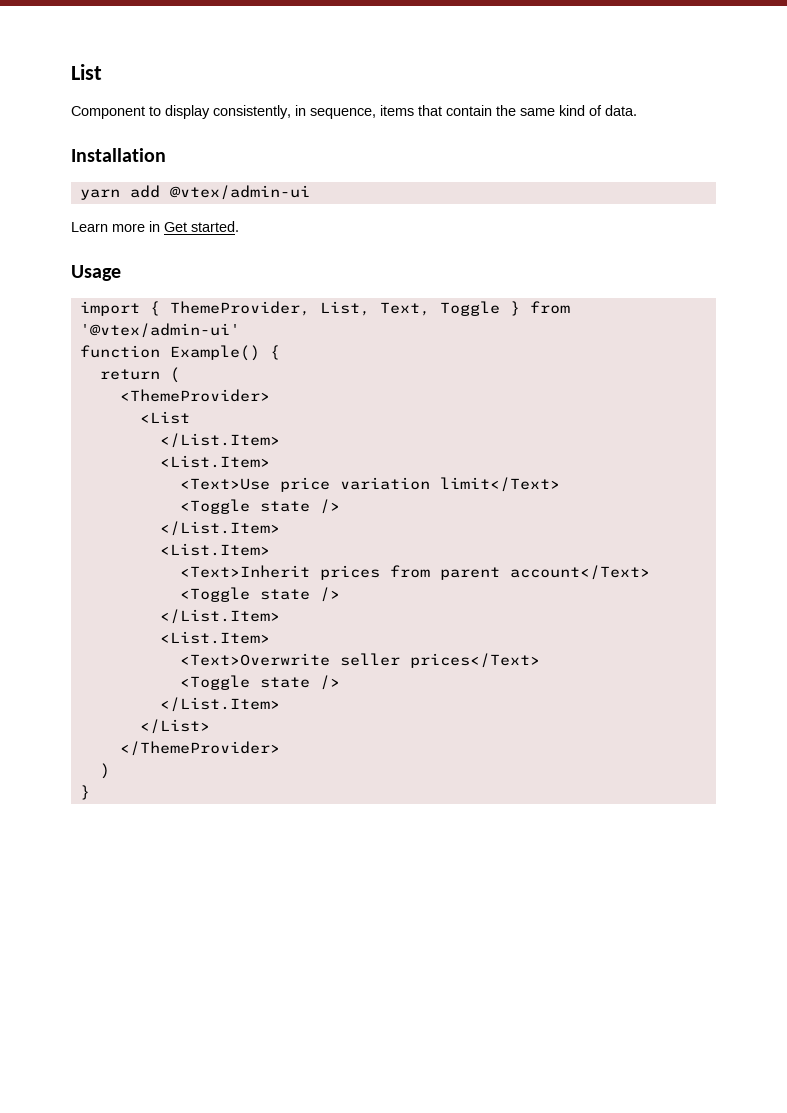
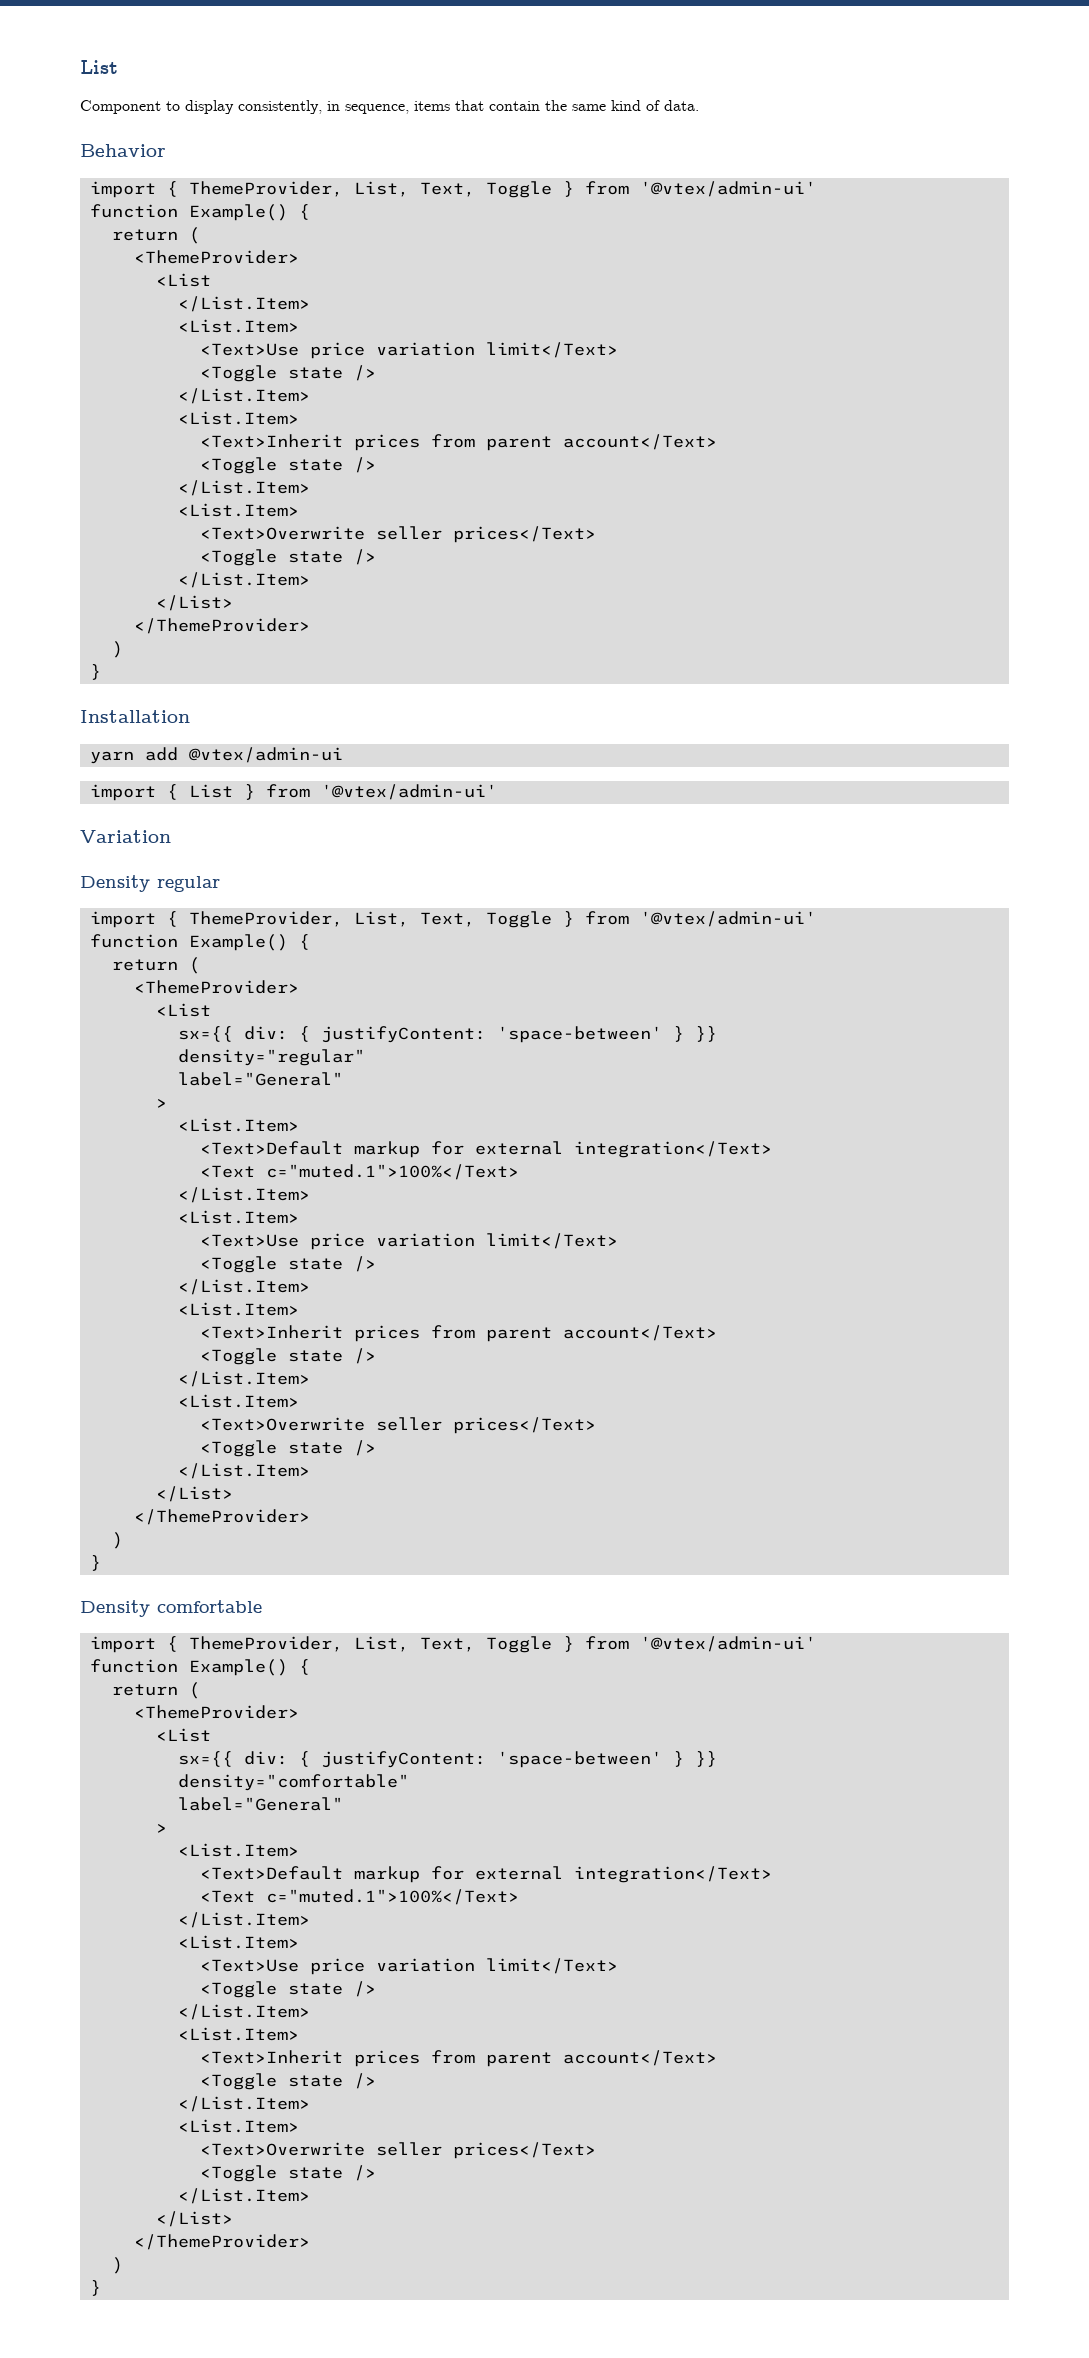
[71,148,166,162] [79,185,310,200] [71,221,239,232] [71,265,121,281] Installation // yarn add @vtex/admin-ui // Learn more in Get started. // Usage -> [80,144,166,157] Behavior
(90, 792) none -> [80,710,190,723] [89,747,343,764] [89,784,497,801] [80,830,171,843] [80,875,220,892] [89,911,816,928] [89,934,310,951] [111,957,200,974] [133,980,299,994] [155,1003,211,1017] [177,1026,717,1043] [177,1049,365,1066] [177,1072,343,1086] [155,1099,167,1108] [177,1118,299,1132] [199,1141,772,1158] [199,1164,519,1180] [177,1187,310,1203] [177,1210,299,1224] [199,1233,618,1250] [199,1256,376,1273] [177,1279,310,1295] [177,1302,299,1316] [199,1325,717,1342] [199,1348,376,1365] [177,1371,310,1387] [177,1394,299,1408] [199,1417,596,1434] [199,1440,376,1457] [177,1463,310,1479] [155,1486,233,1502] [133,1509,310,1525] [111,1532,123,1549] [89,1555,101,1571] [80,1600,262,1617] [89,1636,816,1653] [89,1659,310,1676] [111,1682,200,1699] [133,1705,299,1719] [155,1728,211,1742] [177,1751,717,1768] [177,1774,409,1791] [177,1797,343,1811] [155,1824,167,1833] [177,1843,299,1857] [199,1866,772,1883] [199,1889,519,1905] [177,1912,310,1928] [177,1935,299,1949] [199,1958,618,1975] [199,1981,376,1998] [177,2004,310,2020] [177,2027,299,2041] [199,2050,717,2067] [199,2073,376,2090] [177,2096,310,2112] [177,2119,299,2133] [199,2142,596,2159] [199,2165,376,2182] [177,2188,310,2204] [155,2211,233,2227] [133,2234,310,2250] [111,2257,123,2274] [89,2280,101,2296] // Installation // yarn add @vtex/admin-ui // import { List } from '@vtex/admin-ui' // Variation // Density regular // import { ThemeProvider, List, Text, Toggle } from '@vtex/admin-ui' // function Example() { // return ( // <ThemeProvider> // <List // sx={{ div: { justifyContent: 'space-between' } }} // density="regular" // label="General" // > // <List.Item> // <Text>Default markup for external integration</Text> // <Text c="muted.1">100%</Text> // </List.Item> // <List.Item> // <Text>Use price variation limit</Text> // <Toggle state /> // </List.Item> // <List.Item> // <Text>Inherit prices from parent account</Text> // <Toggle state /> // </List.Item> // <List.Item> // <Text>Overwrite seller prices</Text> // <Toggle state /> // </List.Item> // </List> // </ThemeProvider> // ) // } // Density comfortable // import { ThemeProvider, List, Text, Toggle } from '@vtex/admin-ui' // function Example() { // return ( // <ThemeProvider> // <List // sx={{ div: { justifyContent: 'space-between' } }} // density="comfortable" // label="General" // > // <List.Item> // <Text>Default markup for external integration</Text> // <Text c="muted.1">100%</Text> // </List.Item> // <List.Item> // <Text>Use price variation limit</Text> // <Toggle state /> // </List.Item> // <List.Item> // <Text>Inherit prices from parent account</Text> // <Toggle state /> // </List.Item> // <List.Item> // <Text>Overwrite seller prices</Text> // <Toggle state /> // </List.Item> // </List> // </ThemeProvider> // ) // }

